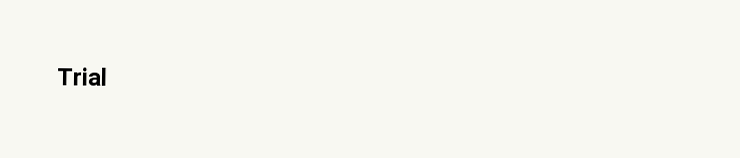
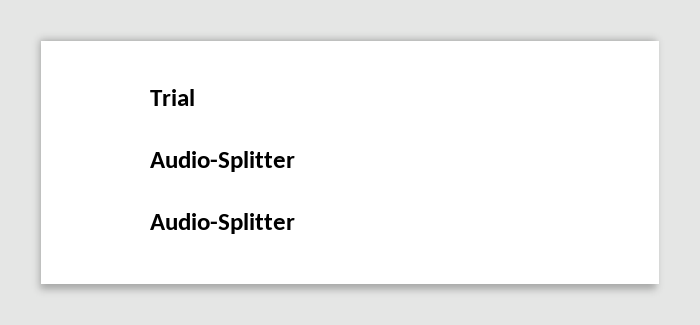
(108, 76) none -> [150,151,295,172] [150,213,295,234] // Audio-Splitter // Audio-Splitter

